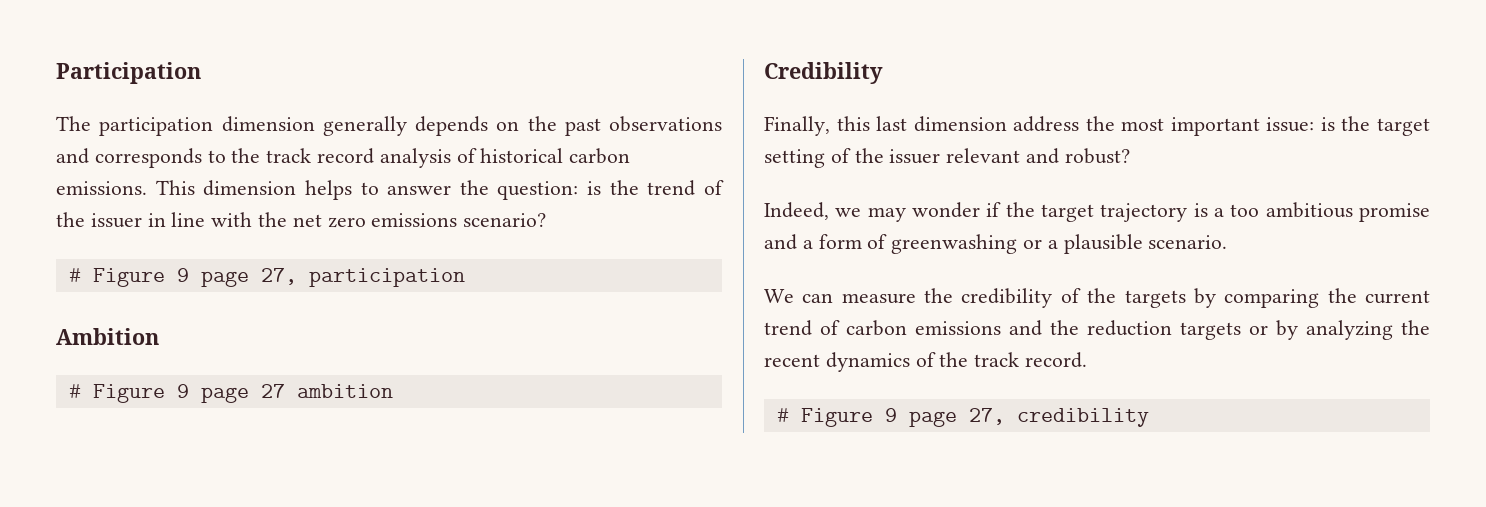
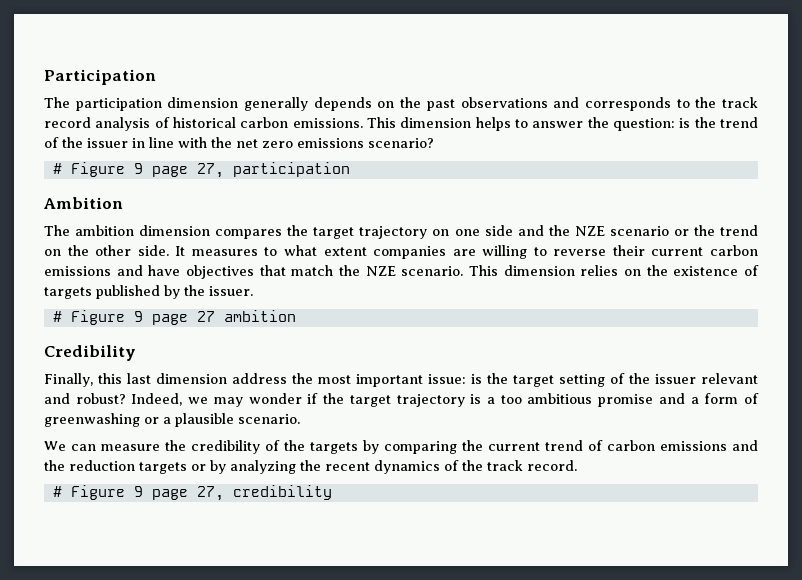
(159, 336) none -> [44,225,758,239] [44,245,758,259] [44,265,759,279] [44,285,253,299] // The ambition dimension compares the target trajectory on one side and the NZE scenario or the trend on the other side. It measures to what extent companies are willing to reverse their current carbon emissions and have objectives that match the NZE scenario. This dimension relies on the existence of targets published by the issuer.
(1130, 156) // -> (126, 398) none

